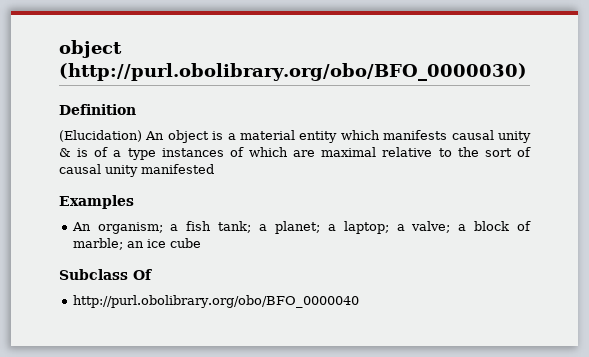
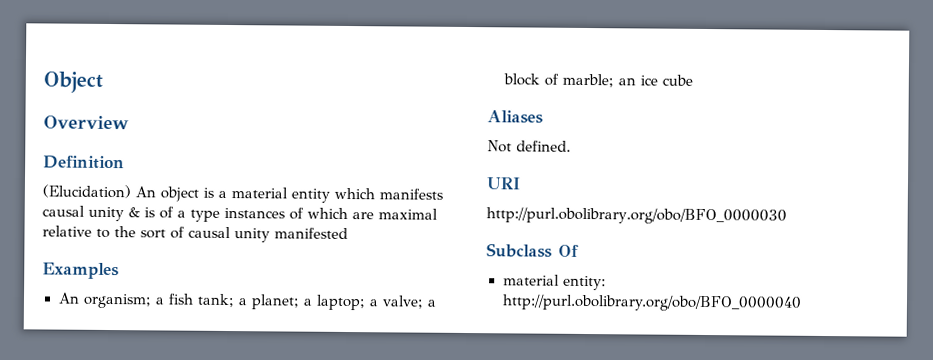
[59,40,122,58] [59,63,527,81] object (http://purl.obolibrary.org/obo/BFO_0000030) -> [43,71,103,93] [43,115,129,130] Object // Overview
(201, 243) none -> [487,110,543,124] [487,140,571,153] [486,177,521,190] [486,207,787,225] // Aliases // Not defined. // URI // http://purl.obolibrary.org/obo/BFO_0000030
(152, 274) none -> [502,274,606,291] material entity:

